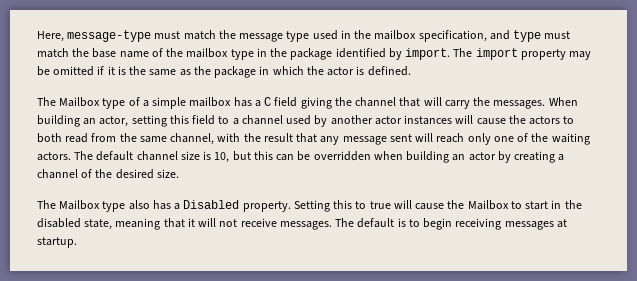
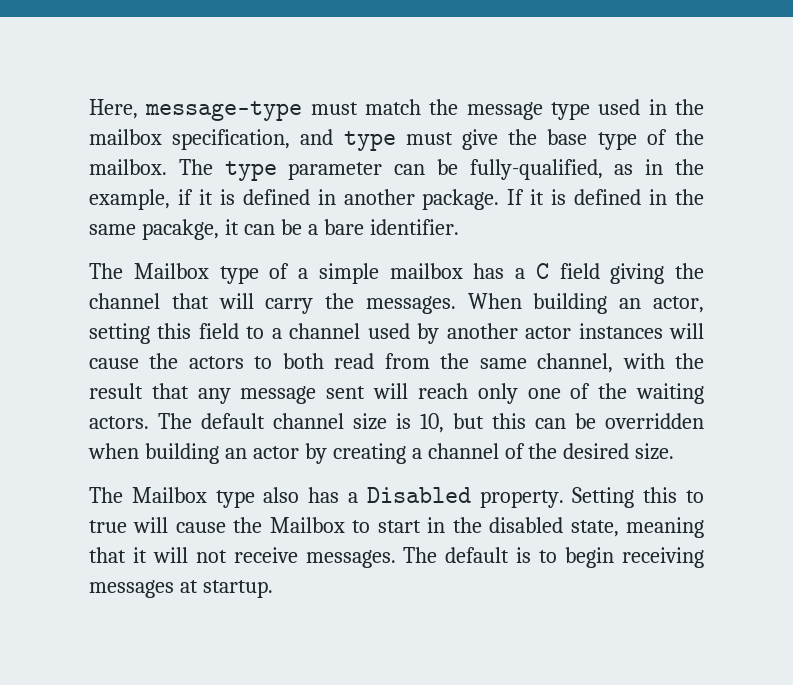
[37,48,69,58] match -> [461,129,498,150] give
[119,48,592,60] [37,66,411,78] name of the mailbox type in the package identified by import. The import property may be omitted if it is the same as the package in which the actor is defined. -> [597,129,704,150] [89,159,705,181] [89,189,704,210] [89,219,459,240] type of the mailbox. The type parameter can be fully-qualified, as in the example, if it is defined in another package. If it is defined in the same pacakge, it can be a bare identifier.

